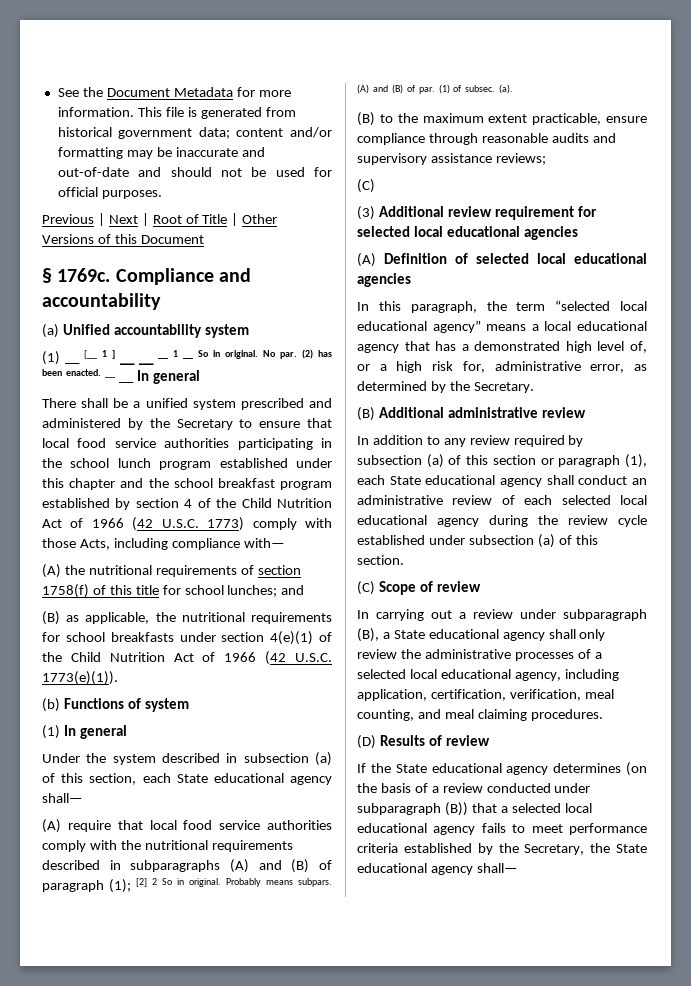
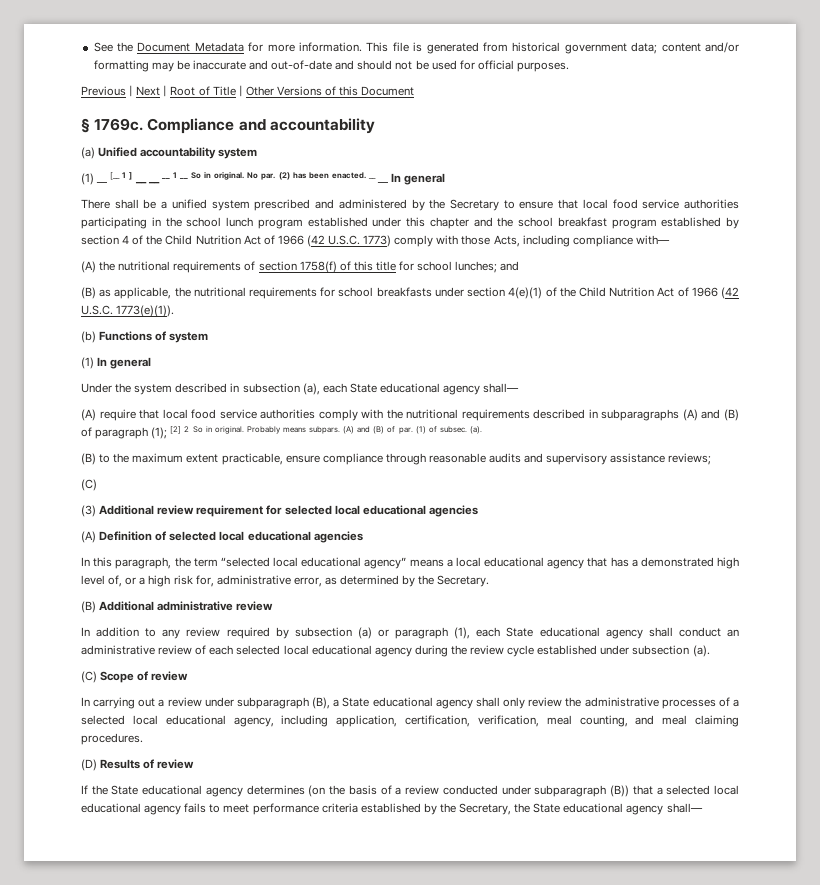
[315,752,332,766] [42,773,137,785] (a) of this section, -> [302,383,320,395] (a),
[448,455,536,465] of this section -> (372, 633) none
[537,534,598,548] [357,555,404,565] (a) of this section. -> [692,645,710,657] (a).

